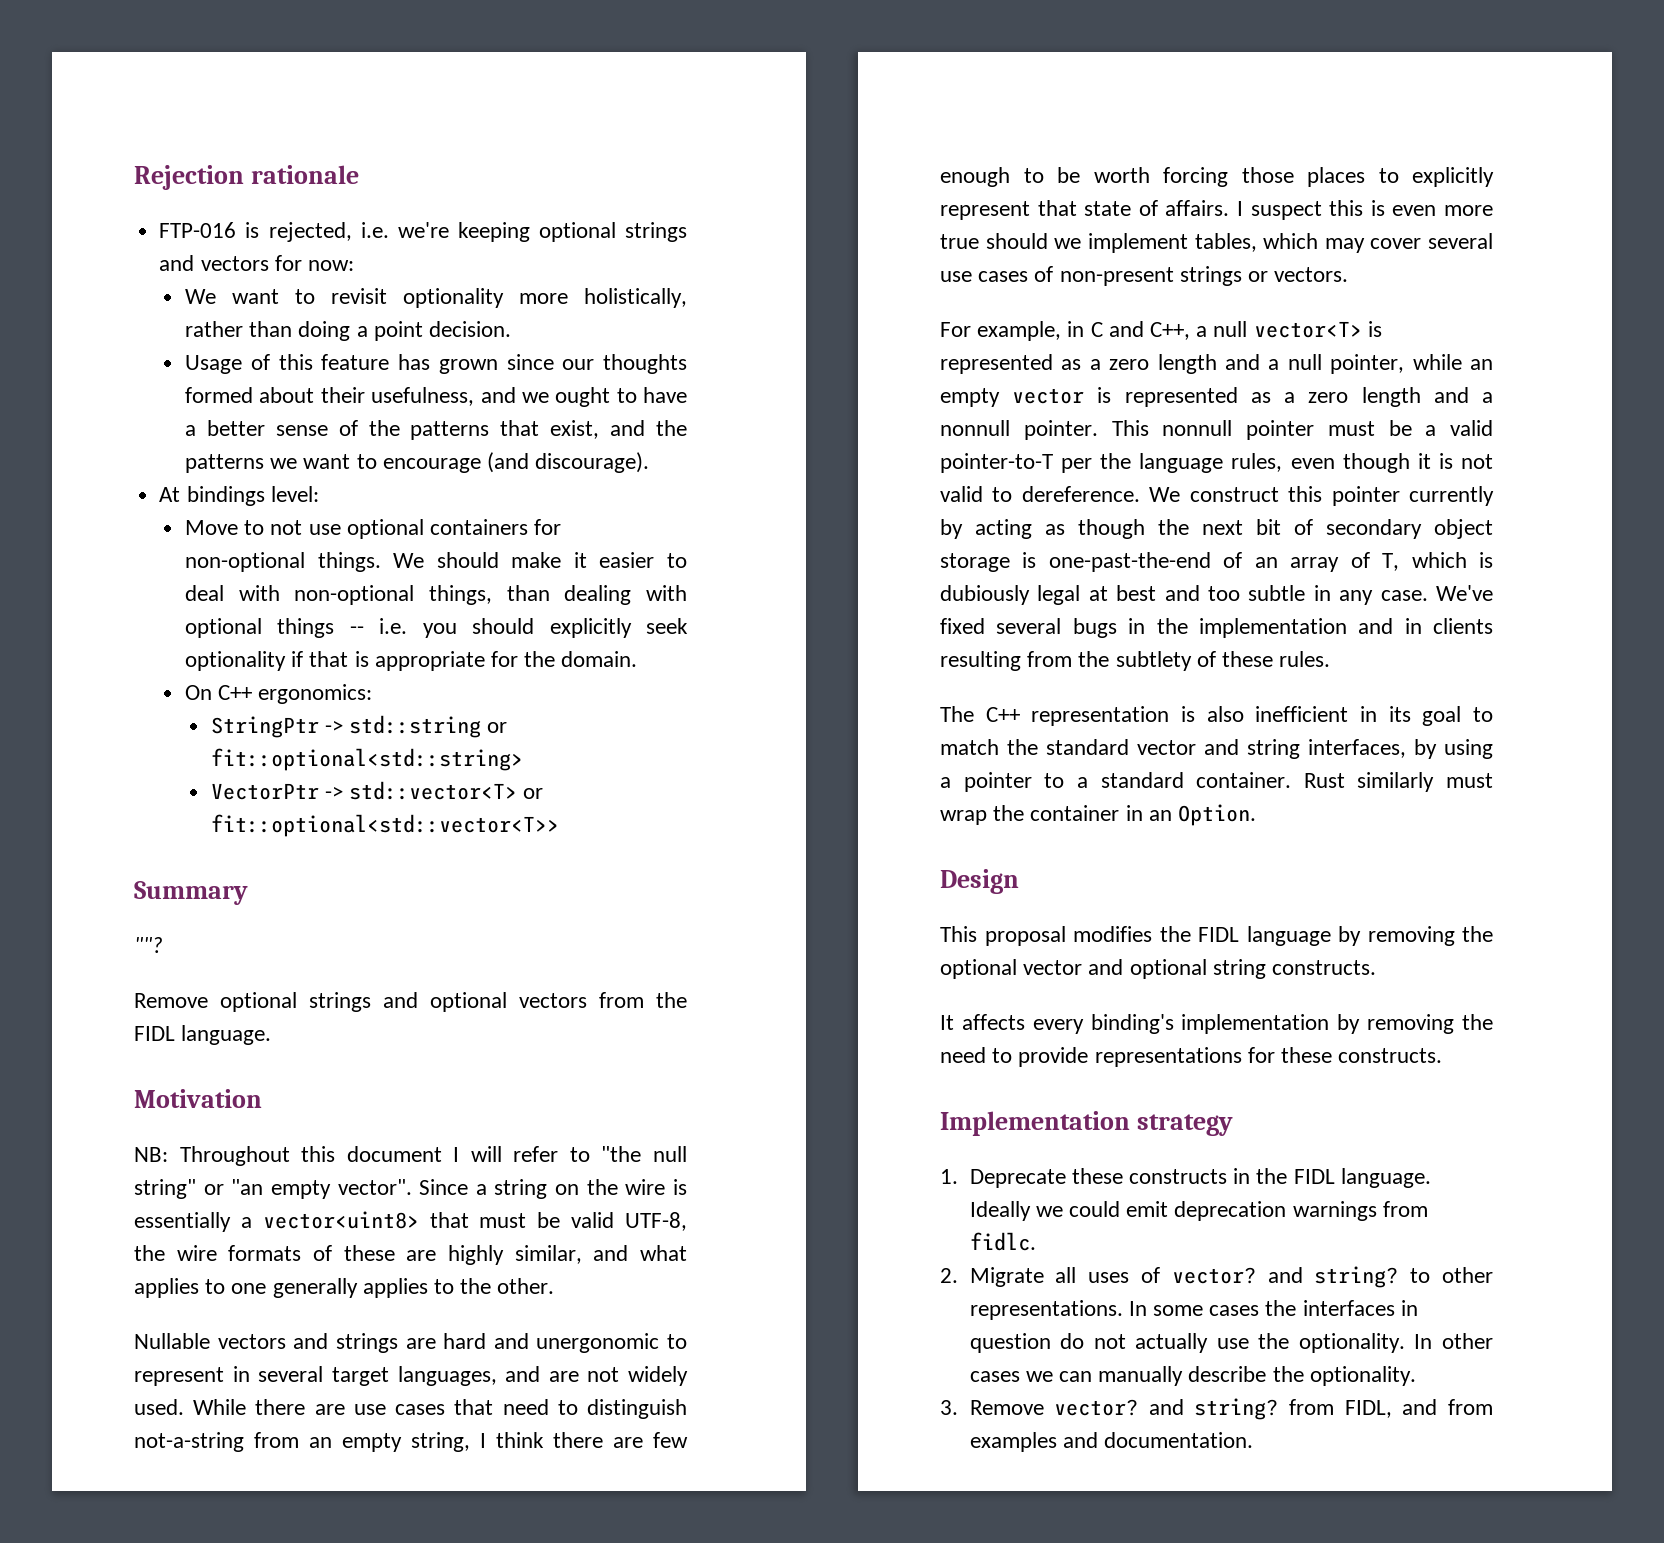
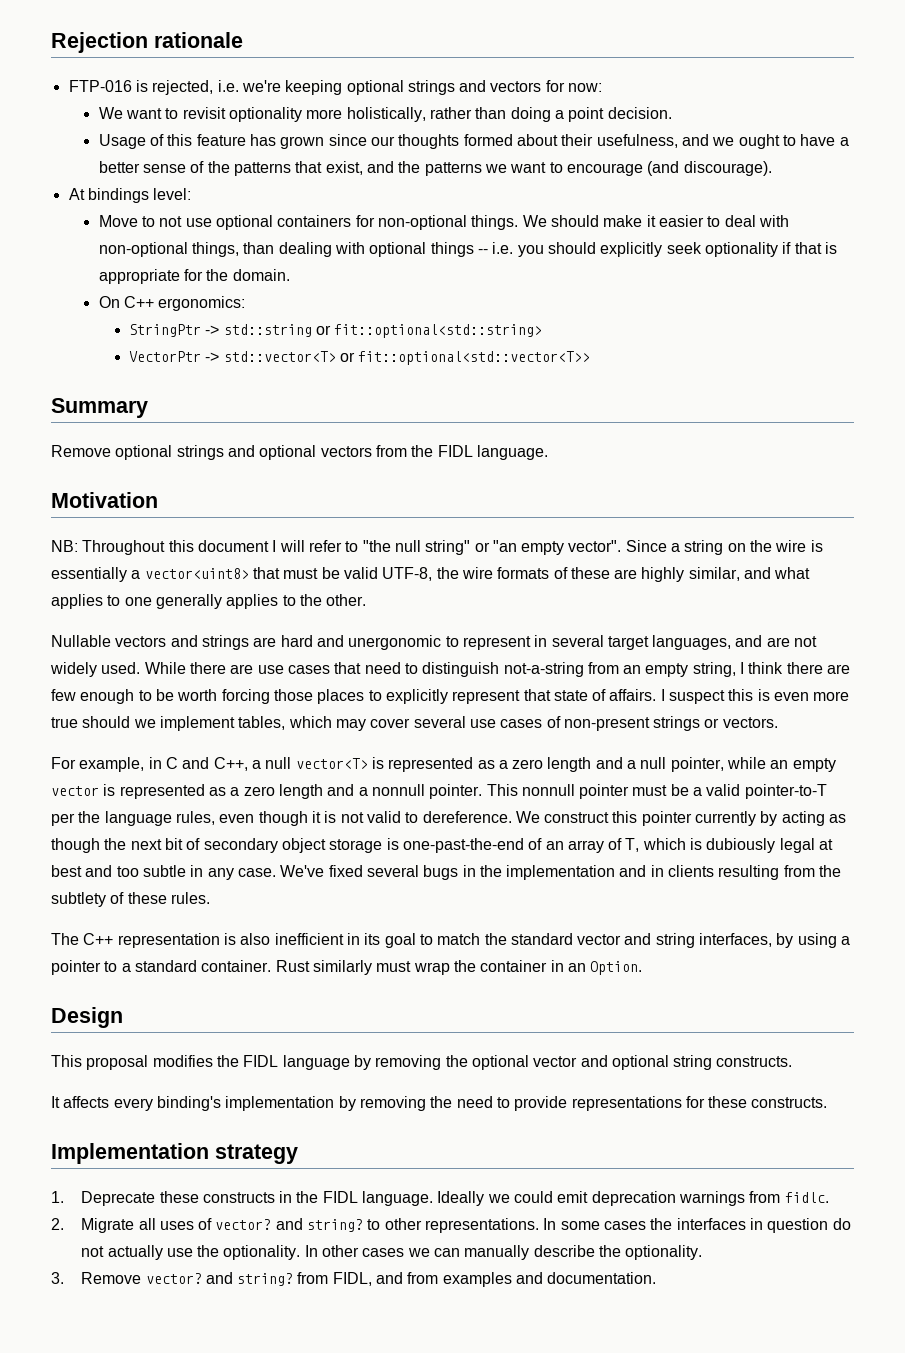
[134,937,163,953] // ""? -> (148, 408) none

